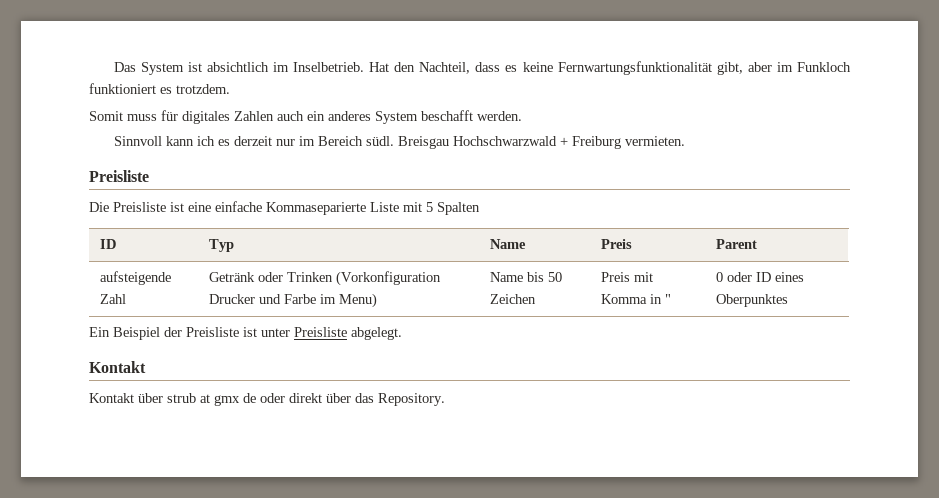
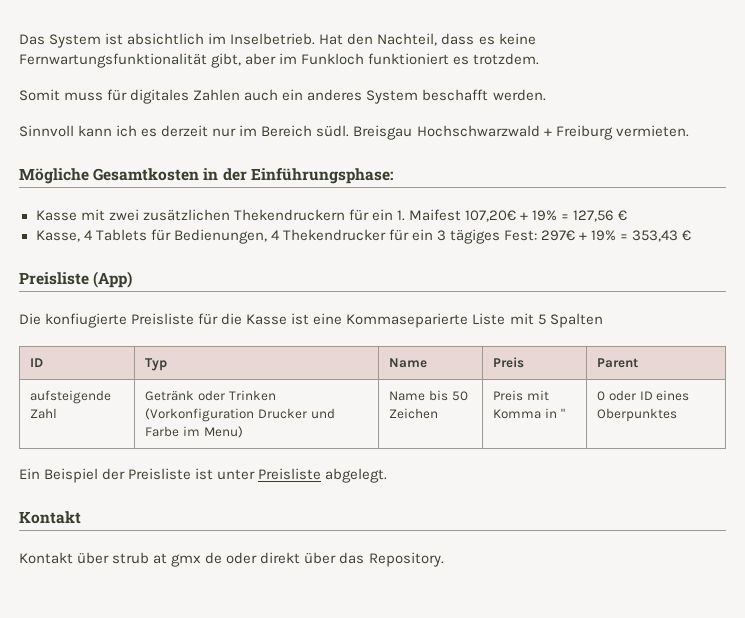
[89,170,149,182] // Preisliste -> [19,168,393,184] [35,209,628,222] [35,229,692,244] [19,271,133,288] // Mögliche Gesamtkosten in der Einführungsphase: // Kasse mit zwei zusätzlichen Thekendruckern für ein 1. Maifest 107,20€ + 19% = 127,56 € // Kasse, 4 Tablets für Bedienungen, 4 Thekendrucker für ein 3 tägiges Fest: 297€ + 19% = 353,43 € // Preisliste (App)
[113,202,166,212] Preisliste -> [45,313,288,328] konfiugierte Preisliste für die Kasse
[215,201,262,212] einfache -> (343, 319) none

